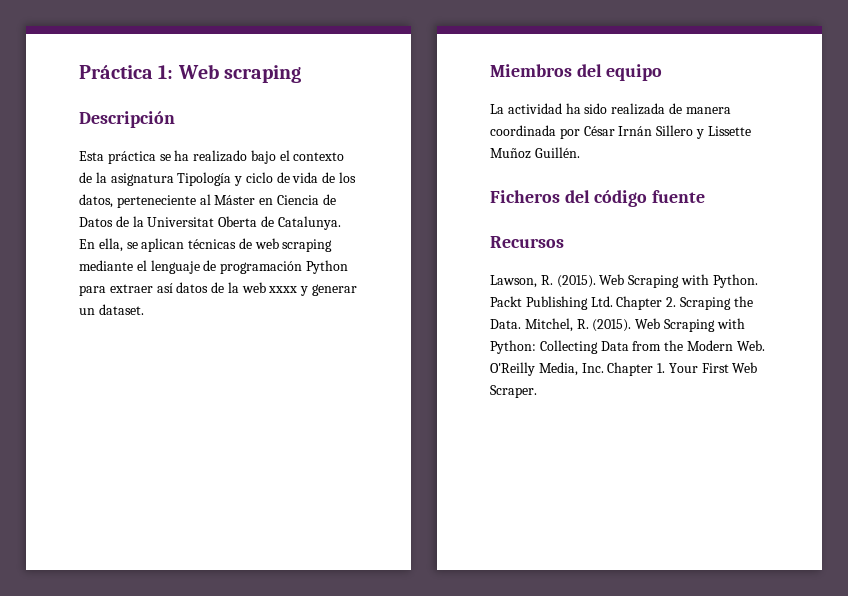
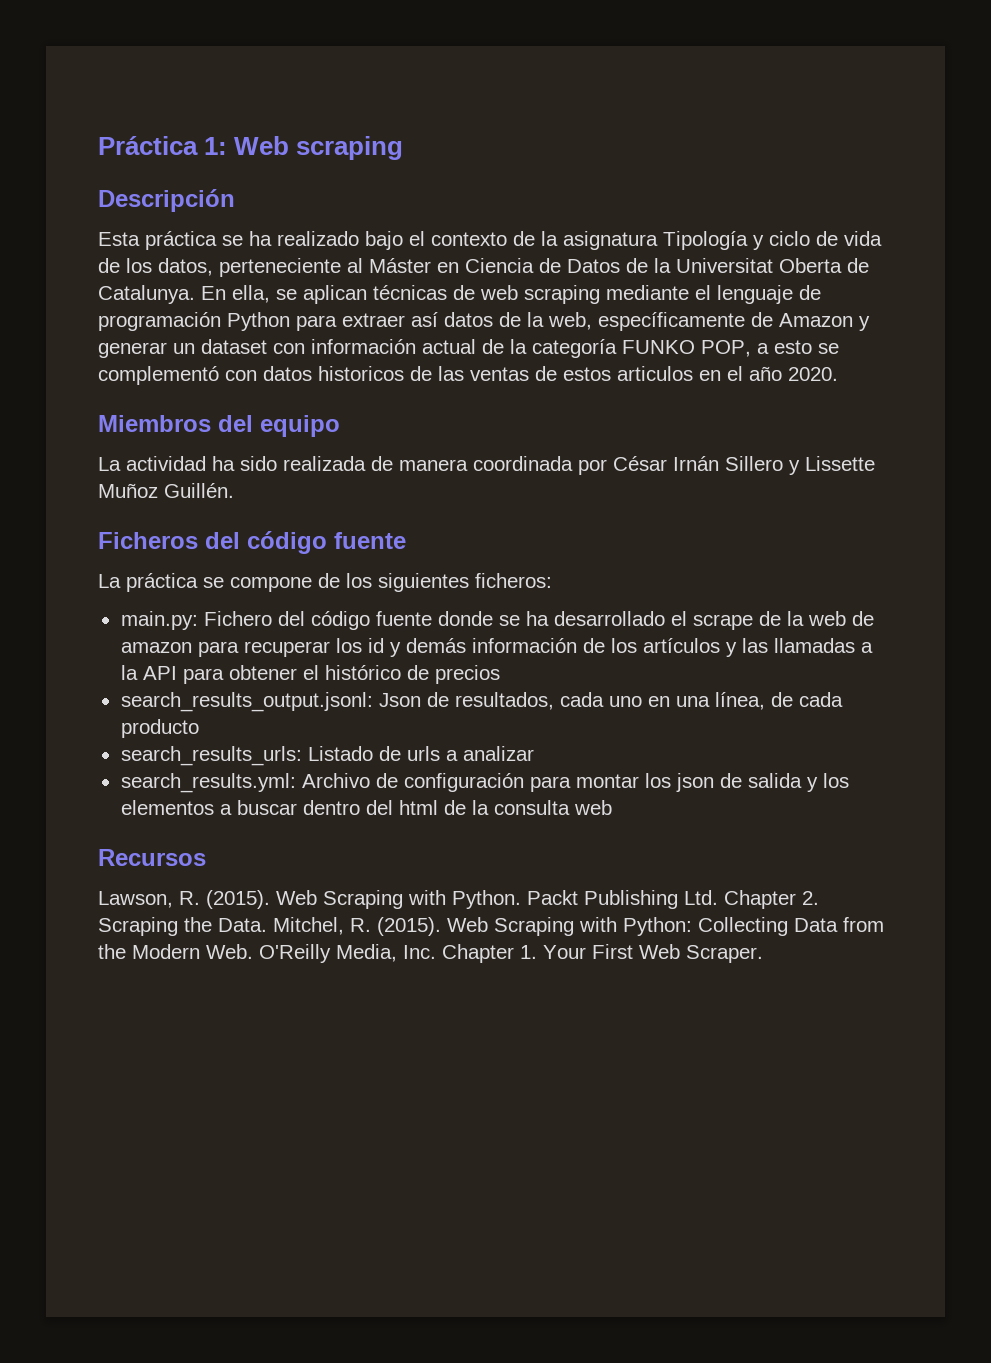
[241,282,358,296] [79,304,144,315] web xxxx y generar un dataset. -> [548,312,870,331] [98,339,839,358] [98,366,838,385] web, específicamente de Amazon y generar un dataset con información actual de la categoría FUNKO POP, a esto se complementó con datos historicos de las ventas de estos articulos en el año 2020.
(706, 196) none -> [98,573,552,592] [120,611,874,630] [120,638,873,657] [120,665,500,684] [120,692,843,712] [120,719,199,738] [120,746,534,766] [120,773,849,793] [120,800,612,815] // La práctica se compone de los siguientes ficheros: // main.py: Fichero del código fuente donde se ha desarrollado el scrape de la web de amazon para recuperar los id y demás información de los artículos y las llamadas a la API para obtener el histórico de precios // search_results_output.jsonl: Json de resultados, cada uno en una línea, de cada producto // search_results_urls: Listado de urls a analizar // search_results.yml: Archivo de configuración para montar los json de salida y los elementos a buscar dentro del html de la consulta web

